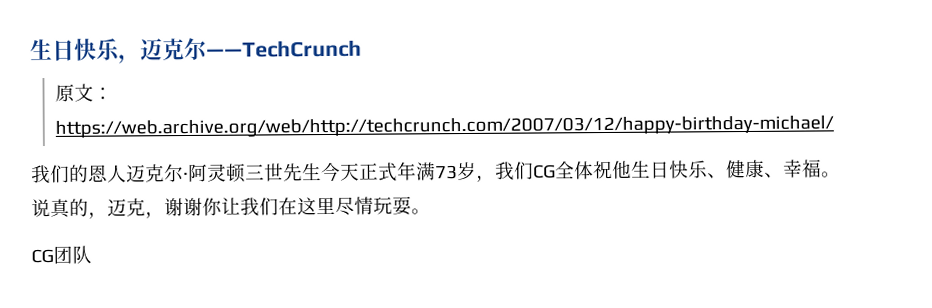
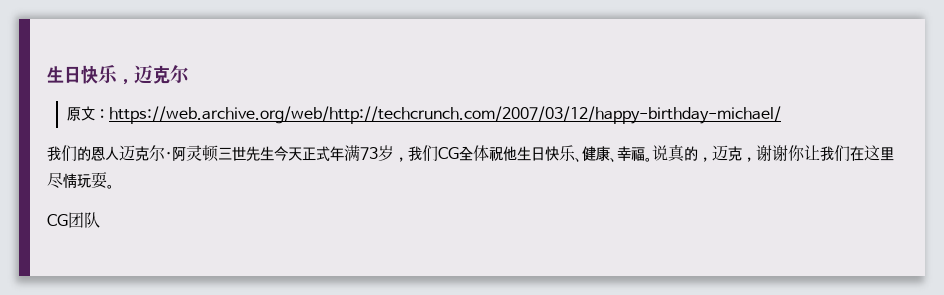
[206,39,362,58] ——TechCrunch -> (190, 74) none

